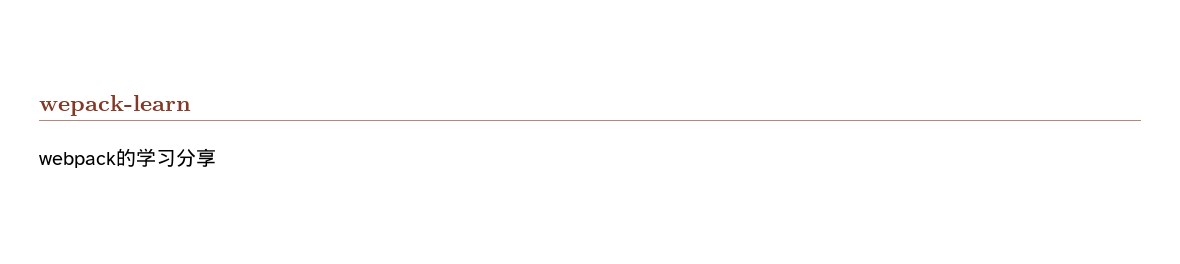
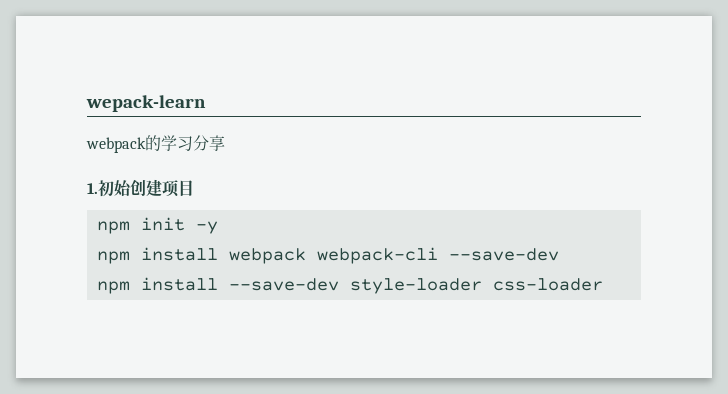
(216, 157) none -> [87,179,194,197] [96,217,218,234] [96,247,559,264] [96,277,603,294] // 1.初始创建项目 // npm init -y // npm install webpack webpack-cli --save-dev // npm install --save-dev style-loader css-loader

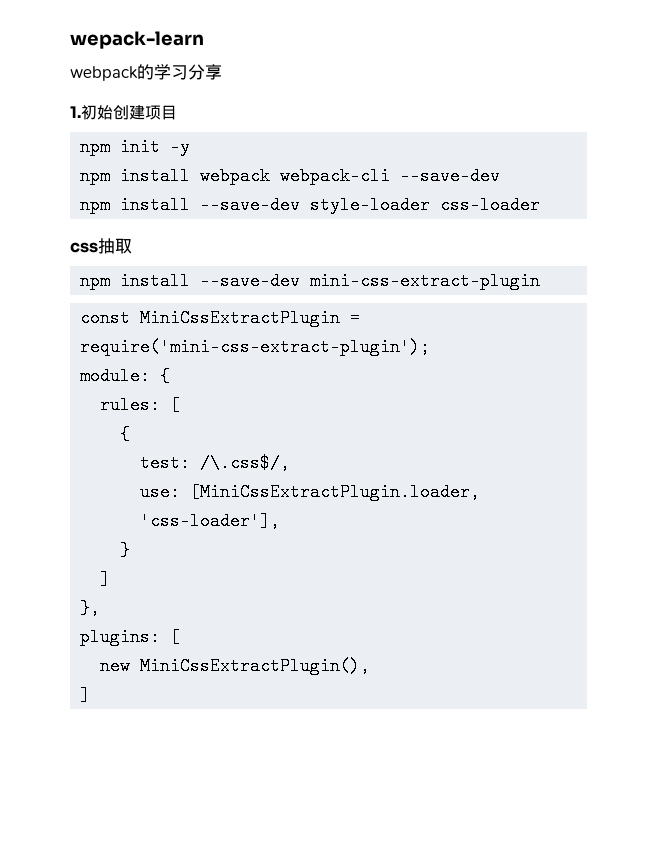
(603, 284) none -> [70,238,132,254] [80,272,541,290] [80,309,361,327] [80,338,431,356] [80,367,171,385] [100,396,181,414] [120,425,131,443] [140,454,291,472] [140,483,481,501] [140,512,281,530] [120,541,131,559] [100,570,111,588] [80,599,101,617] [80,628,181,646] [100,657,371,675] [80,686,91,704] // css抽取 // npm install --save-dev mini-css-extract-plugin // const MiniCssExtractPlugin = require('mini-css-extract-plugin'); // module: { // rules: [ // { // test: /\.css$/, // use: [MiniCssExtractPlugin.loader, 'css-loader'], // } // ] // }, // plugins: [ // new MiniCssExtractPlugin(), // ]

